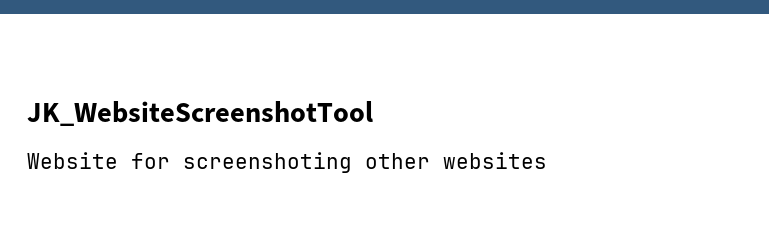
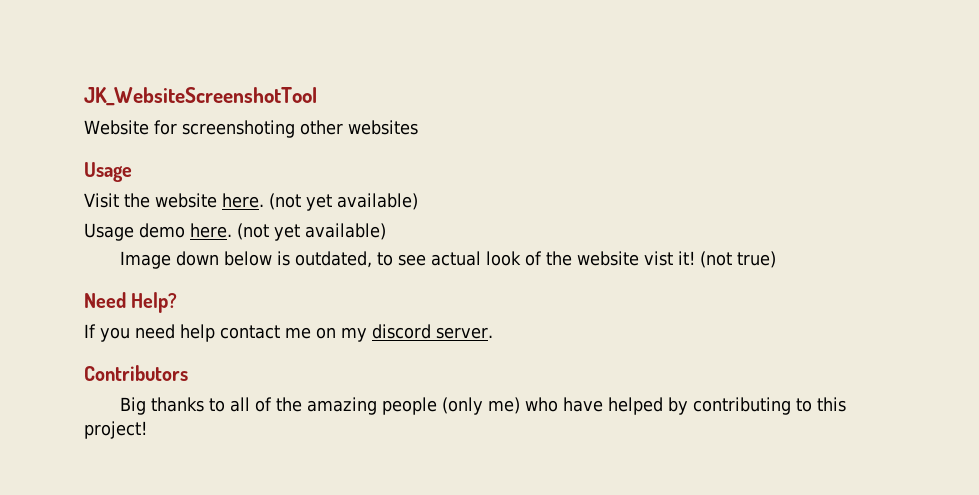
(547, 160) none -> [84,162,132,182] [84,193,418,211] [84,223,386,241] [119,251,776,269] [84,292,178,313] [84,324,493,342] [84,365,188,381] [119,397,846,415] [84,421,147,439] // Usage // Visit the website here. (not yet available) // Usage demo here. (not yet available) // Image down below is outdated, to see actual look of the website vist it! (not true) // Need Help? // If you need help contact me on my discord server. // Contributors // Big thanks to all of the amazing people (only me) who have helped by contributing to this project!

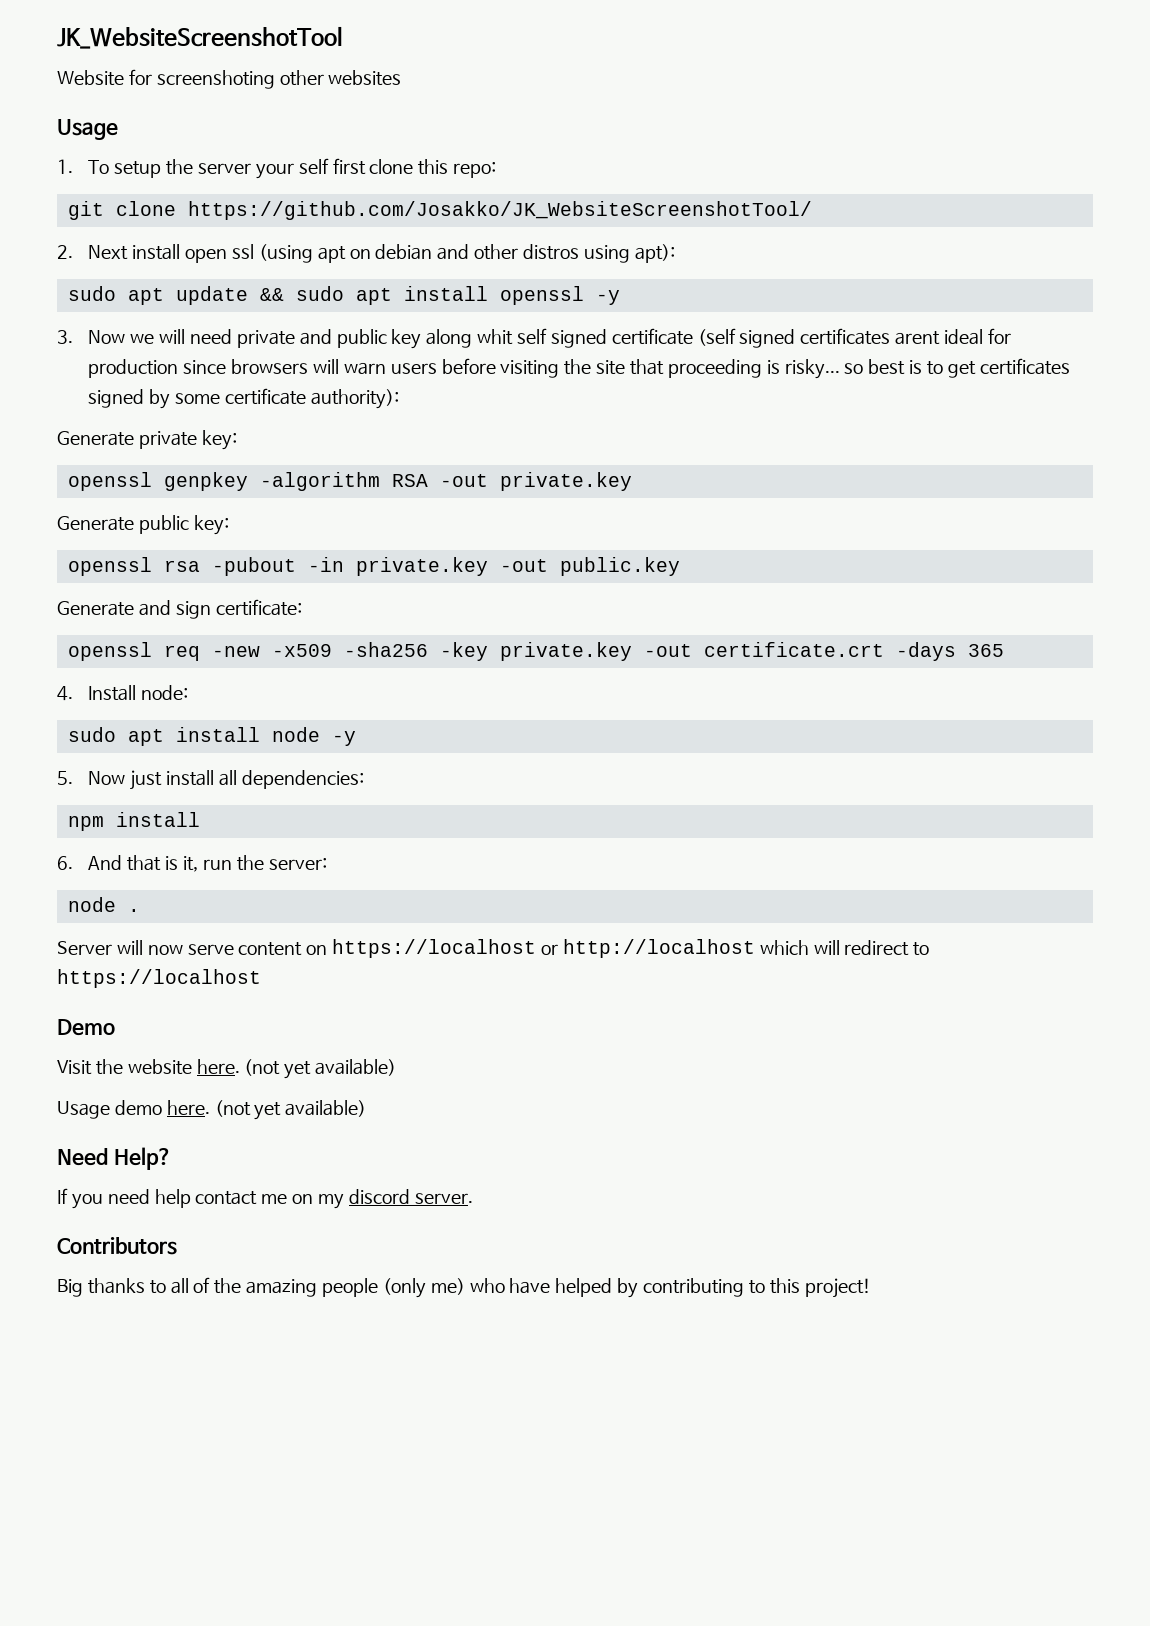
(132, 172) none -> [57,158,497,179] [67,201,812,220] [57,244,675,263] [67,286,620,305] [57,328,1011,349] [88,358,1070,379] [88,388,399,409] [57,430,237,450] [67,472,632,491] [57,515,229,535] [67,557,680,576] [57,599,302,619] [67,642,1004,661] [57,685,189,701] [67,727,356,746] [57,770,364,790] [67,812,200,831] [57,855,327,872] [67,897,140,912] [57,939,930,958] [57,969,261,988] [57,1019,115,1036] // 1. To setup the server your self first clone this repo: // git clone https://github.com/Josakko/JK_WebsiteScreenshotTool/ // 2. Next install open ssl (using apt on debian and other distros using apt): // sudo apt update && sudo apt install openssl -y // 3. Now we will need private and public key along whit self signed certificate (self signed certificates arent ideal for production since browsers will warn users before visiting the site that proceeding is risky... so best is to get certificates signed by some certificate authority): // Generate private key: // openssl genpkey -algorithm RSA -out private.key // Generate public key: // openssl rsa -pubout -in private.key -out public.key // Generate and sign certificate: // openssl req -new -x509 -sha256 -key private.key -out certificate.crt -days 365 // 4. Install node: // sudo apt install node -y // 5. Now just install all dependencies: // npm install // 6. And that is it, run the server: // node . // Server will now serve content on https://localhost or http://localhost which will redirect to https://localhost // Demo
[119,251,776,269] // Image down below is outdated, to see actual look of the website vist it! (not true) -> (367, 1108) none

